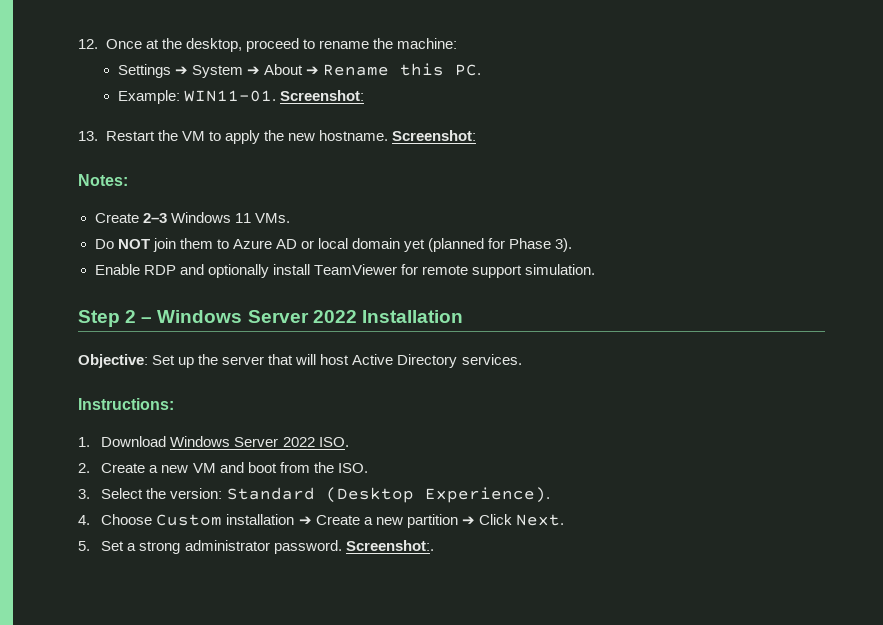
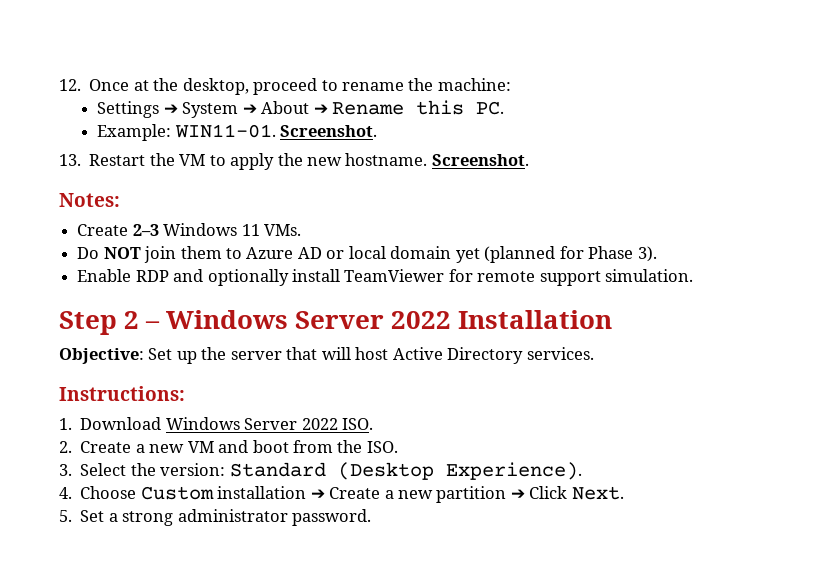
[279,90,364,101] Screenshot: -> [280,125,378,137] Screenshot.
[391,130,476,141] Screenshot: -> [431,154,529,166] Screenshot.
[345,540,434,551] Screenshot:. -> (372, 517) none

